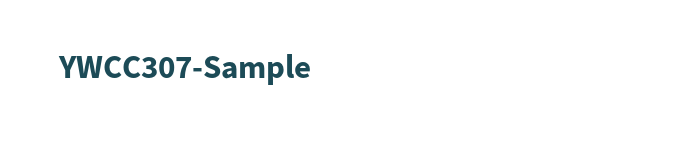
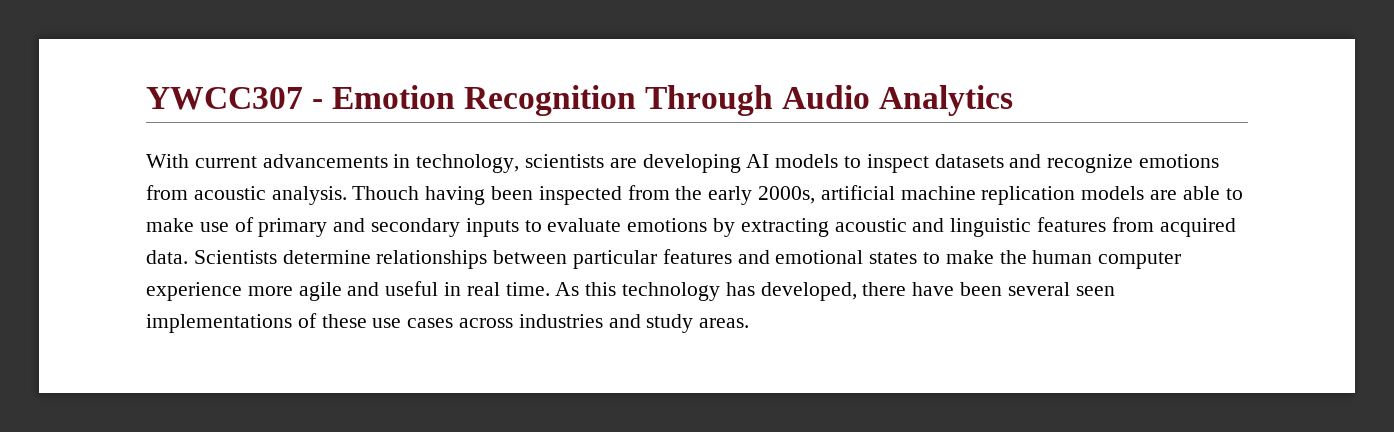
[58,54,311,85] YWCC307-Sample -> [146,85,1014,116] [146,154,1220,173] [146,185,1243,205] [146,217,1236,237] [146,249,1182,269] [146,281,1115,301] [146,313,750,333] YWCC307 - Emotion Recognition Through Audio Analytics // With current advancements in technology, scientists are developing AI models to inspect datasets and recognize emotions from acoustic analysis. Thouch having been inspected from the early 2000s, artificial machine replication models are able to make use of primary and secondary inputs to evaluate emotions by extracting acoustic and linguistic features from acquired data. Scientists determine relationships between particular features and emotional states to make the human computer experience more agile and useful in real time. As this technology has developed, there have been several seen implementations of these use cases across industries and study areas.

